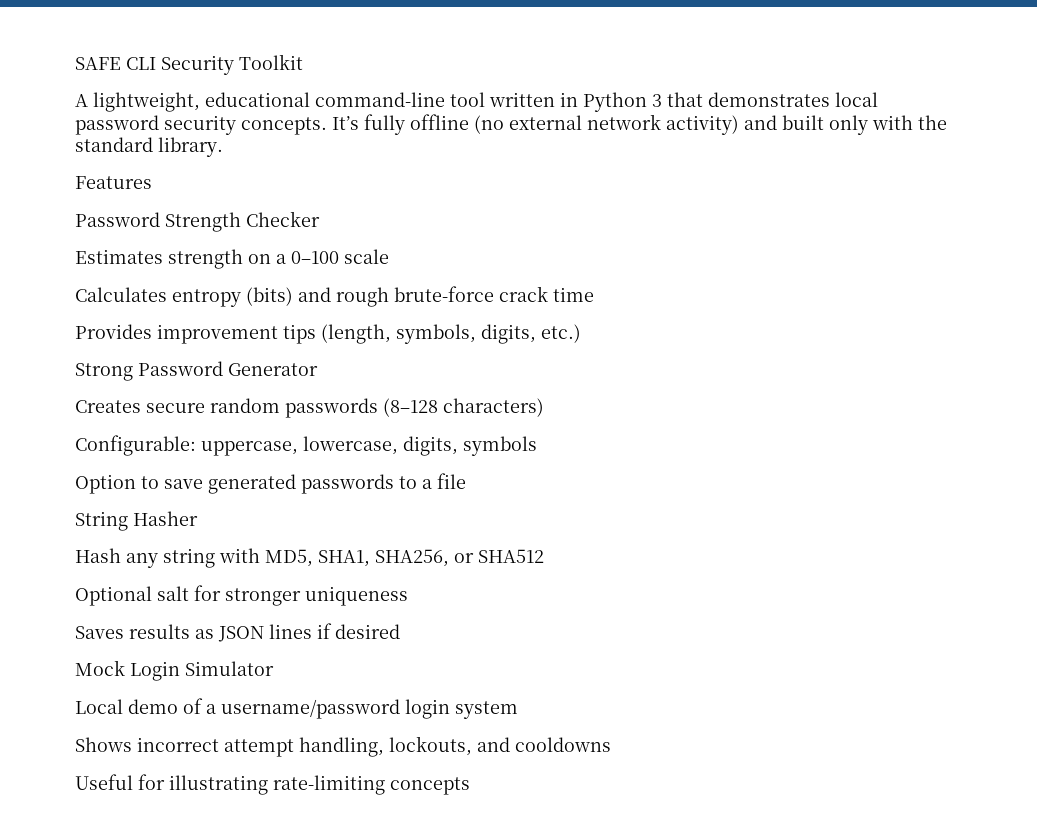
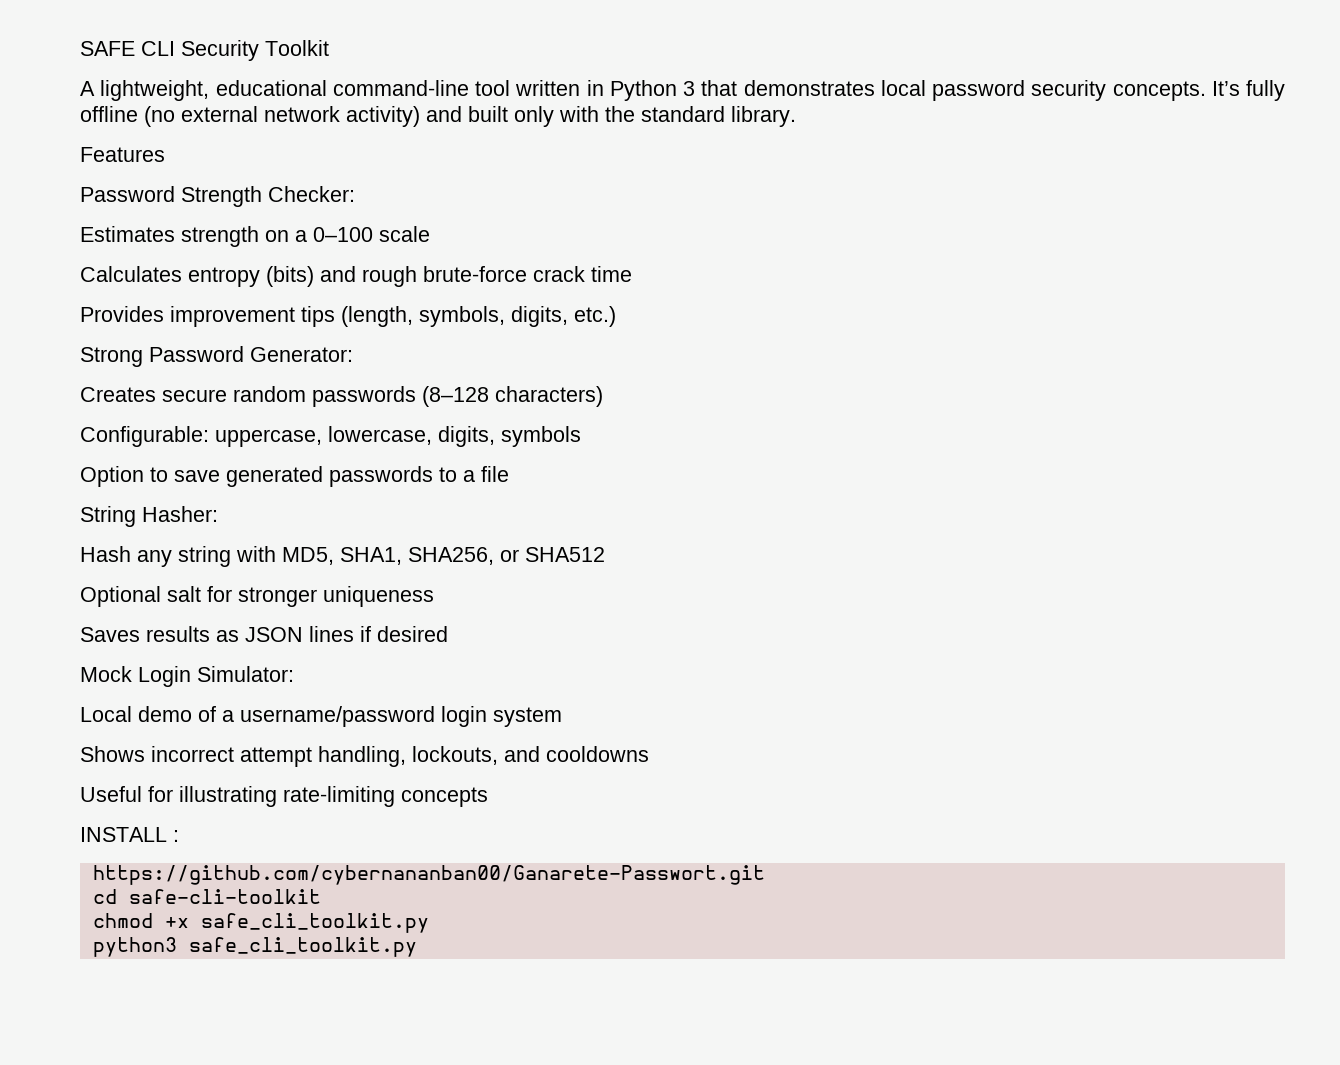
[246,211,320,227] Checker -> [268,186,355,202] Checker:
[228,363,318,376] Generator -> [250,347,353,362] Generator:
[133,511,198,526] Hasher -> [142,506,218,522] Hasher:
[185,661,274,676] Simulator -> [197,666,294,682] Simulator:
(470, 786) none -> [80,827,179,842] [92,865,765,885] [92,889,321,904] [92,913,429,933] [92,937,417,957] // INSTALL : // https://github.com/cybernananban00/Ganarete-Passwort.git // cd safe-cli-toolkit // chmod +x safe_cli_toolkit.py // python3 safe_cli_toolkit.py

